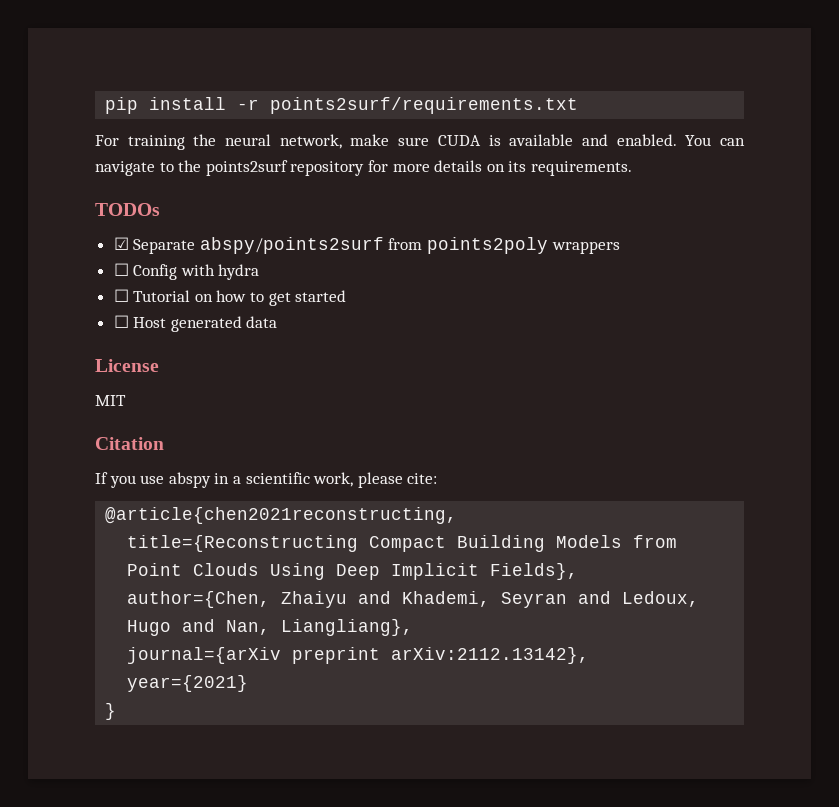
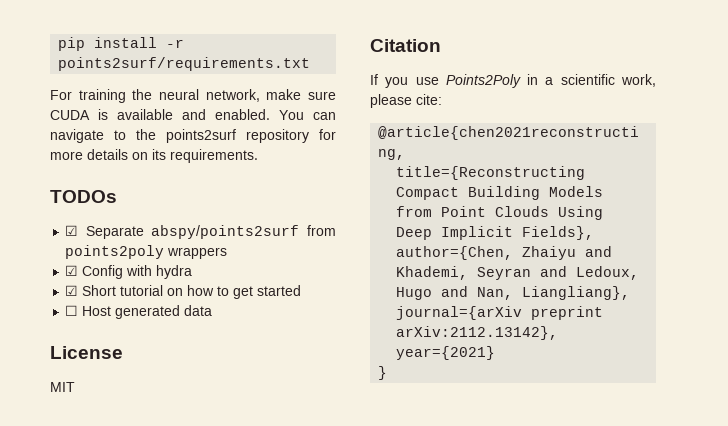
[113,263,129,276] ☐ -> [65,265,79,276] ☑
[113,289,191,302] ☐ Tutorial -> [65,285,164,296] ☑ Short tutorial
[168,472,211,488] abspy -> [445,74,521,88] Points2Poly

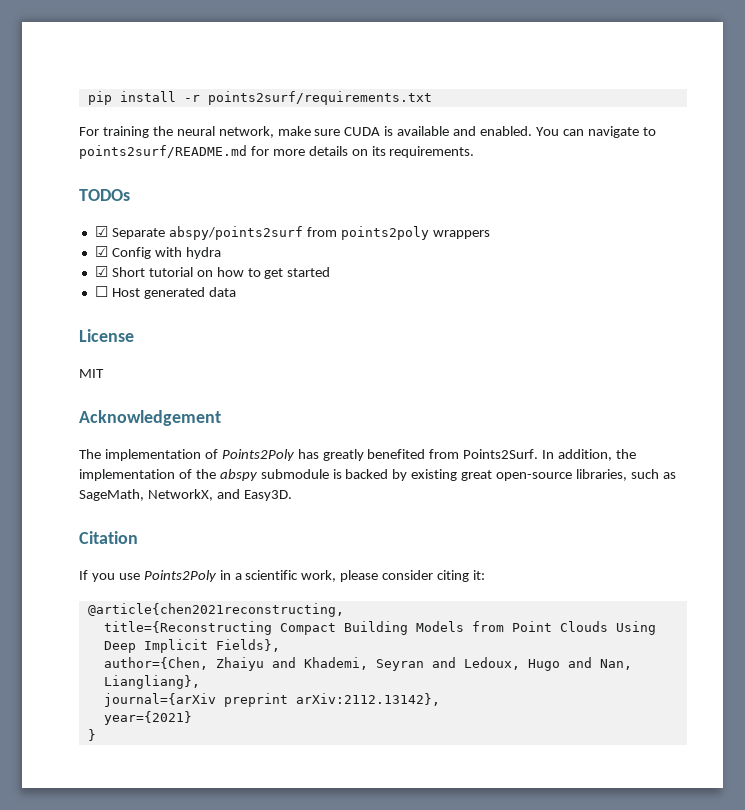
[136,129,309,143] the points2surf repository -> [79,145,247,159] points2surf/README.md
(75, 387) none -> [79,410,221,426] [79,449,637,461] [79,469,676,481] [79,489,292,501] // Acknowledgement // The implementation of Points2Poly has greatly benefited from Points2Surf. In addition, the implementation of the abspy submodule is backed by existing great open-source libraries, such as SageMath, NetworkX, and Easy3D.
[416,94,442,105] cite: -> [382,570,486,582] consider citing it:

